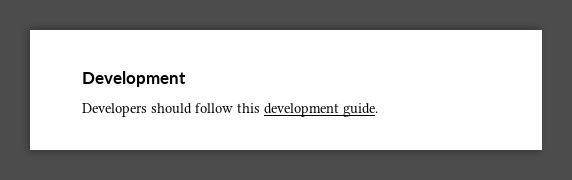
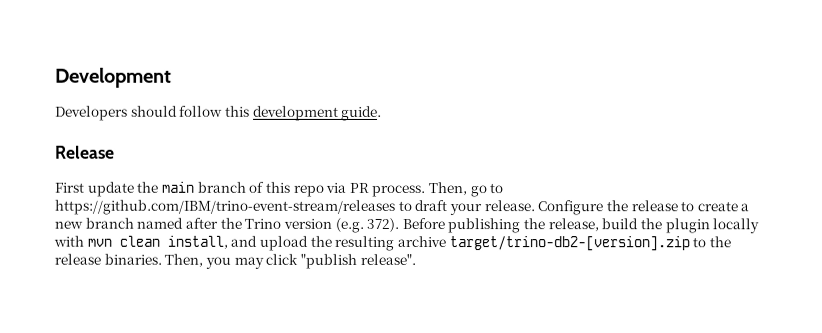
(378, 110) none -> [55,145,115,159] [54,181,504,198] [54,199,750,216] [54,217,760,234] [53,235,731,252] [54,253,416,269] // Release // First update the main branch of this repo via PR process. Then, go to https://github.com/IBM/trino-event-stream/releases to draft your release. Configure the release to create a new branch named after the Trino version (e.g. 372). Before publishing the release, build the plugin locally with mvn clean install, and upload the resulting archive target/trino-db2-[version].zip to the release binaries. Then, you may click "publish release".

